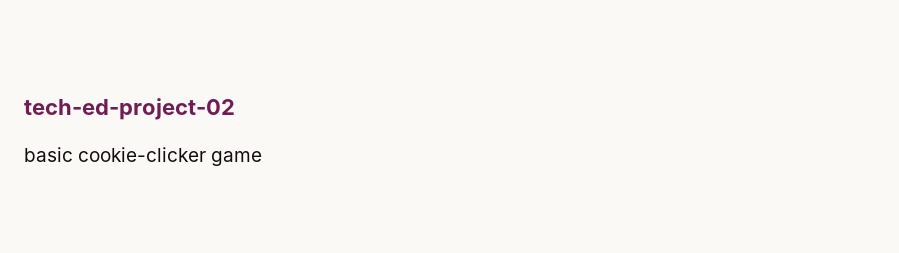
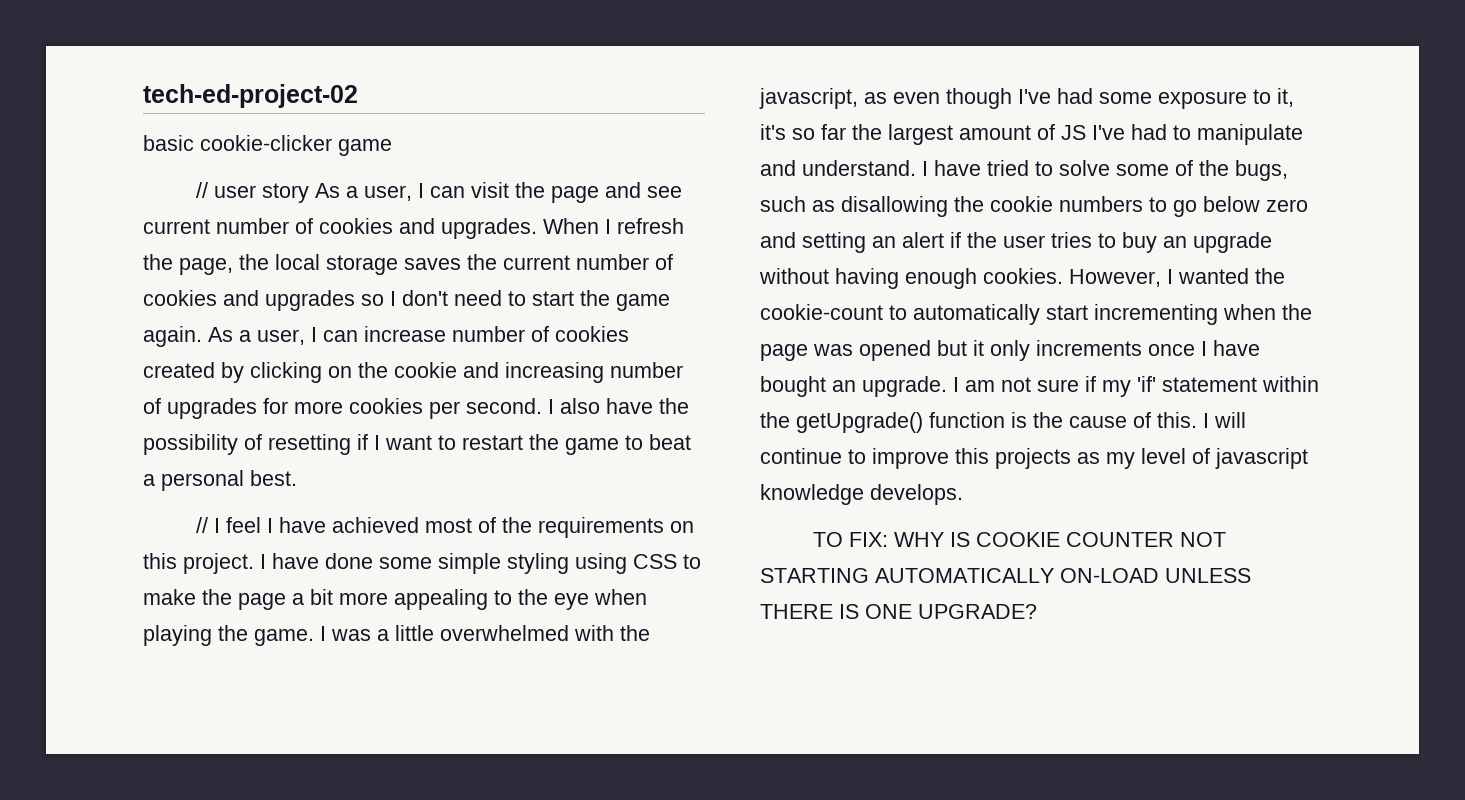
(263, 158) none -> [195,182,682,203] [143,218,684,239] [143,254,673,275] [143,290,670,311] [143,326,629,347] [143,362,683,383] [143,398,689,419] [143,434,691,455] [143,470,297,491] [195,517,694,538] [143,553,701,574] [143,589,647,610] [143,625,650,646] [759,88,1294,109] [760,124,1303,145] [760,160,1288,181] [760,196,1308,217] [760,232,1272,253] [759,268,1285,289] [760,304,1312,325] [760,340,1260,361] [760,376,1319,397] [760,412,1246,433] [760,448,1308,469] [760,484,963,505] [812,532,1226,547] [760,568,1251,583] [760,604,1037,619] // // user story As a user, I can visit the page and see current number of cookies and upgrades. When I refresh the page, the local storage saves the current number of cookies and upgrades so I don't need to start the game again. As a user, I can increase number of cookies created by clicking on the cookie and increasing number of upgrades for more cookies per second. I also have the possibility of resetting if I want to restart the game to beat a personal best. // // I feel I have achieved most of the requirements on this project. I have done some simple styling using CSS to make the page a bit more appealing to the eye when playing the game. I was a little overwhelmed with the javascript, as even though I've had some exposure to it, it's so far the largest amount of JS I've had to manipulate and understand. I have tried to solve some of the bugs, such as disallowing the cookie numbers to go below zero and setting an alert if the user tries to buy an upgrade without having enough cookies. However, I wanted the cookie-count to automatically start incrementing when the page was opened but it only increments once I have bought an upgrade. I am not sure if my 'if' statement within the getUpgrade() function is the cause of this. I will continue to improve this projects as my level of javascript knowledge develops. // TO FIX: WHY IS COOKIE COUNTER NOT STARTING AUTOMATICALLY ON-LOAD UNLESS THERE IS ONE UPGRADE?

